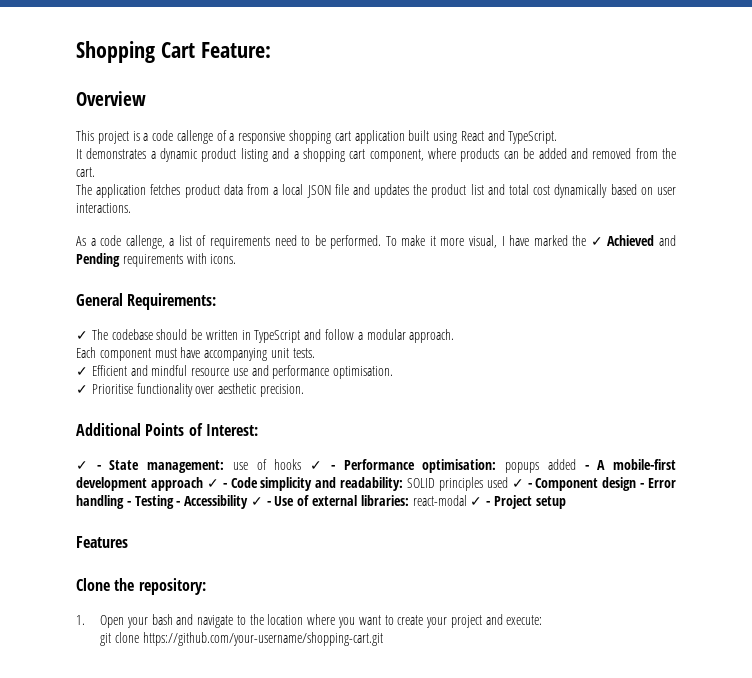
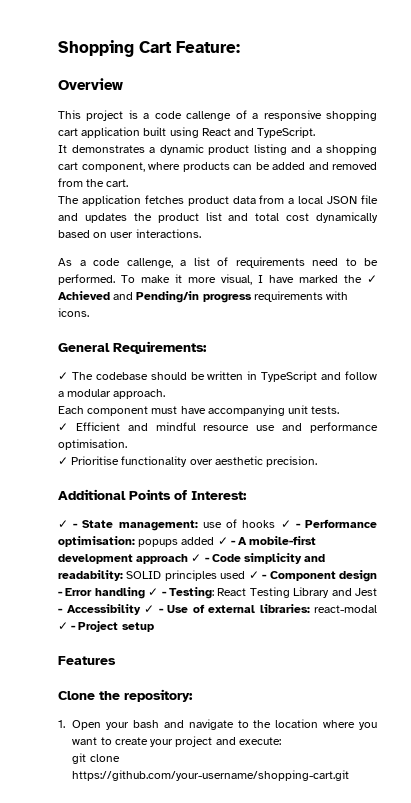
[76,253,120,267] Pending -> [136,291,252,303] Pending/in progress
(576, 464) none -> [217,537,228,545] ✓
[126,495,174,509] - Testing -> [148,587,377,599] ✓ - Testing: React Testing Library and Jest

